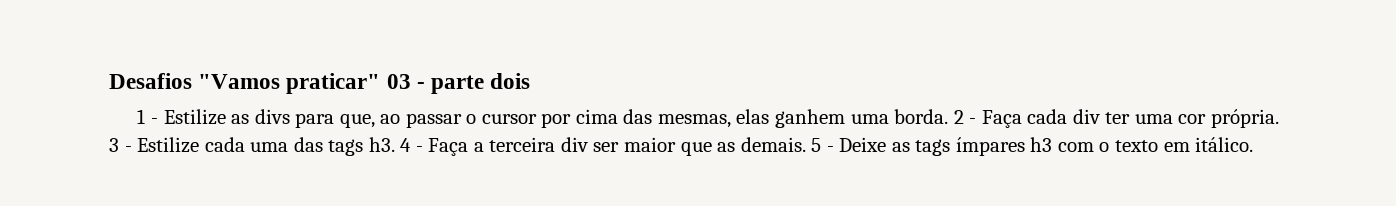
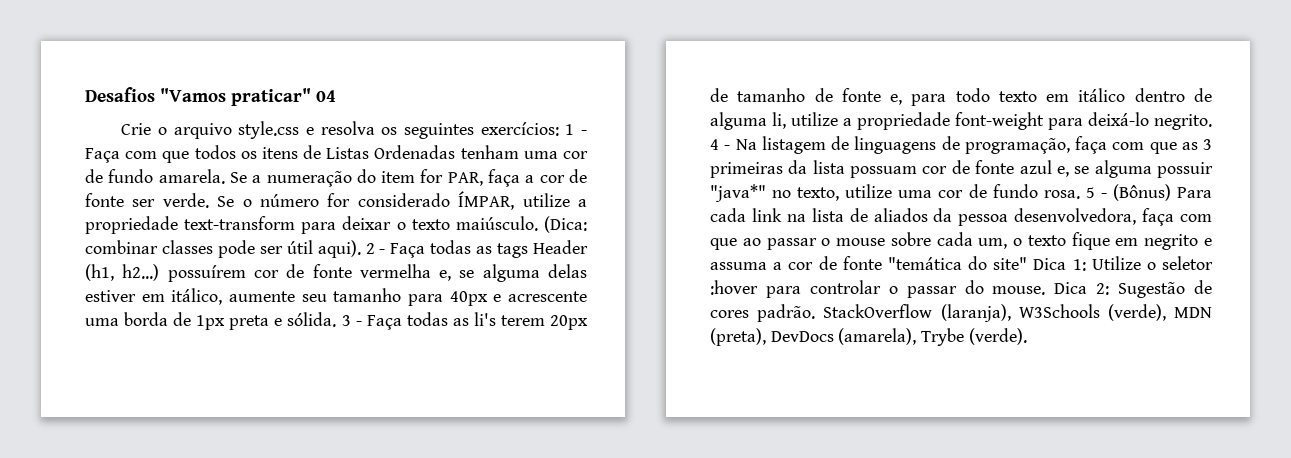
[386,73,531,94] [137,109,1279,128] [109,137,1254,156] 03 - parte dois // 1 - Estilize as divs para que, ao passar o cursor por cima das mesmas, elas ganhem uma borda. 2 - Faça cada div ter uma cor própria. 3 - Estilize cada uma das tags h3. 4 - Faça a terceira div ser maior que as demais. 5 - Deixe as tags ímpares h3 com o texto em itálico. -> [316,90,336,102] [121,121,587,139] [85,145,588,163] [85,169,588,187] [85,191,587,210] [85,216,588,234] [85,240,588,258] [85,264,587,282] [85,288,587,306] [85,312,588,330] [710,88,1212,106] [710,112,1212,130] [710,136,1212,154] [710,160,1213,178] [710,184,1212,202] [710,208,1212,226] [710,232,1212,250] [710,256,1213,271] [710,280,1212,298] [710,304,1212,322] [710,328,1027,346] 04 // Crie o arquivo style.css e resolva os seguintes exercícios: 1 - Faça com que todos os itens de Listas Ordenadas tenham uma cor de fundo amarela. Se a numeração do item for PAR, faça a cor de fonte ser verde. Se o número for considerado ÍMPAR, utilize a propriedade text-transform para deixar o texto maiúsculo. (Dica: combinar classes pode ser útil aqui). 2 - Faça todas as tags Header (h1, h2...) possuírem cor de fonte vermelha e, se alguma delas estiver em itálico, aumente seu tamanho para 40px e acrescente uma borda de 1px preta e sólida. 3 - Faça todas as li's terem 20px de tamanho de fonte e, para todo texto em itálico dentro de alguma li, utilize a propriedade font-weight para deixá-lo negrito. 4 - Na listagem de linguagens de programação, faça com que as 3 primeiras da lista possuam cor de fonte azul e, se alguma possuir "java*" no texto, utilize uma cor de fundo rosa. 5 - (Bônus) Para cada link na lista de aliados da pessoa desenvolvedora, faça com que ao passar o mouse sobre cada um, o texto fique em negrito e assuma a cor de fonte "temática do site" Dica 1: Utilize o seletor :hover para controlar o passar do mouse. Dica 2: Sugestão de cores padrão. StackOverflow (laranja), W3Schools (verde), MDN (preta), DevDocs (amarela), Trybe (verde).

